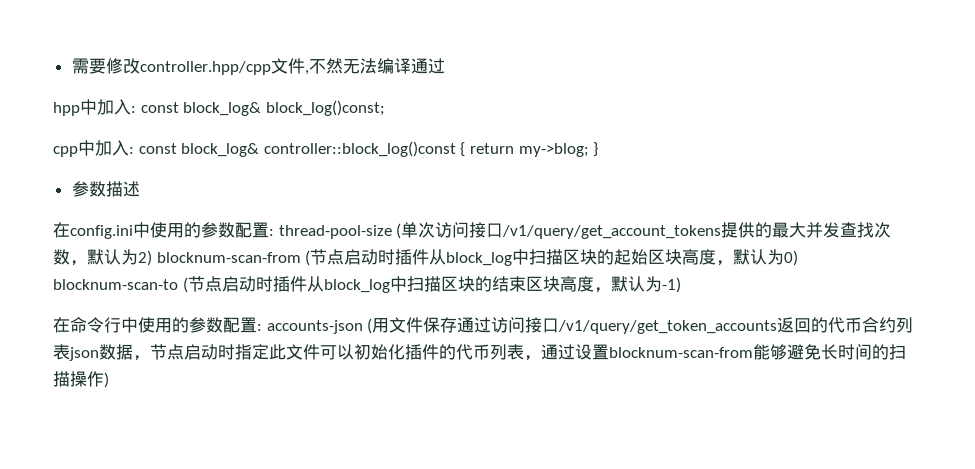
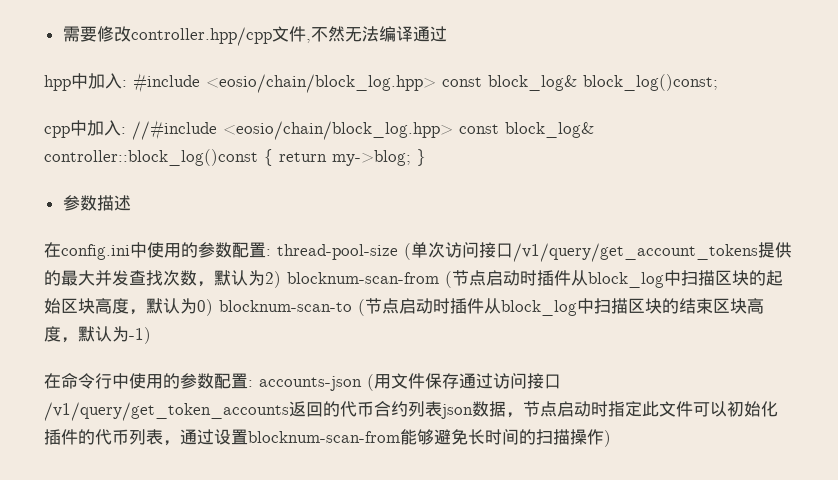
(136, 109) none -> [133,73,436,93] #include <eosio/chain/block_log.hpp>
(134, 150) none -> [132,120,453,140] //#include <eosio/chain/block_log.hpp>

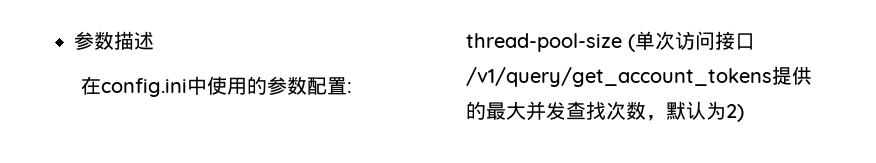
[62,26,447,46] [44,73,718,93] [44,120,594,140] [44,149,426,166] 需要修改controller.hpp/cpp文件,不然无法编译通过 // hpp中加入: #include <eosio/chain/block_log.hpp> const block_log& block_log()const; // cpp中加入: //#include <eosio/chain/block_log.hpp> const block_log& controller::block_log()const { return my->blog; } // -> (74, 40) none
[287,270,783,288] [44,298,764,316] [44,326,151,344] [44,373,561,391] [44,401,778,421] [44,429,611,447] blocknum-scan-from (节点启动时插件从block_log中扫描区块的起始区块高度，默认为0) blocknum-scan-to (节点启动时插件从block_log中扫描区块的结束区块高度，默认为-1) // 在命令行中使用的参数配置: accounts-json (用文件保存通过访问接口/v1/query/get_token_accounts返回的代币合约列表json数据，节点启动时指定此文件可以初始化插件的代币列表，通过设置blocknum-scan-from能够避免长时间的扫描操作) -> (744, 113) none

